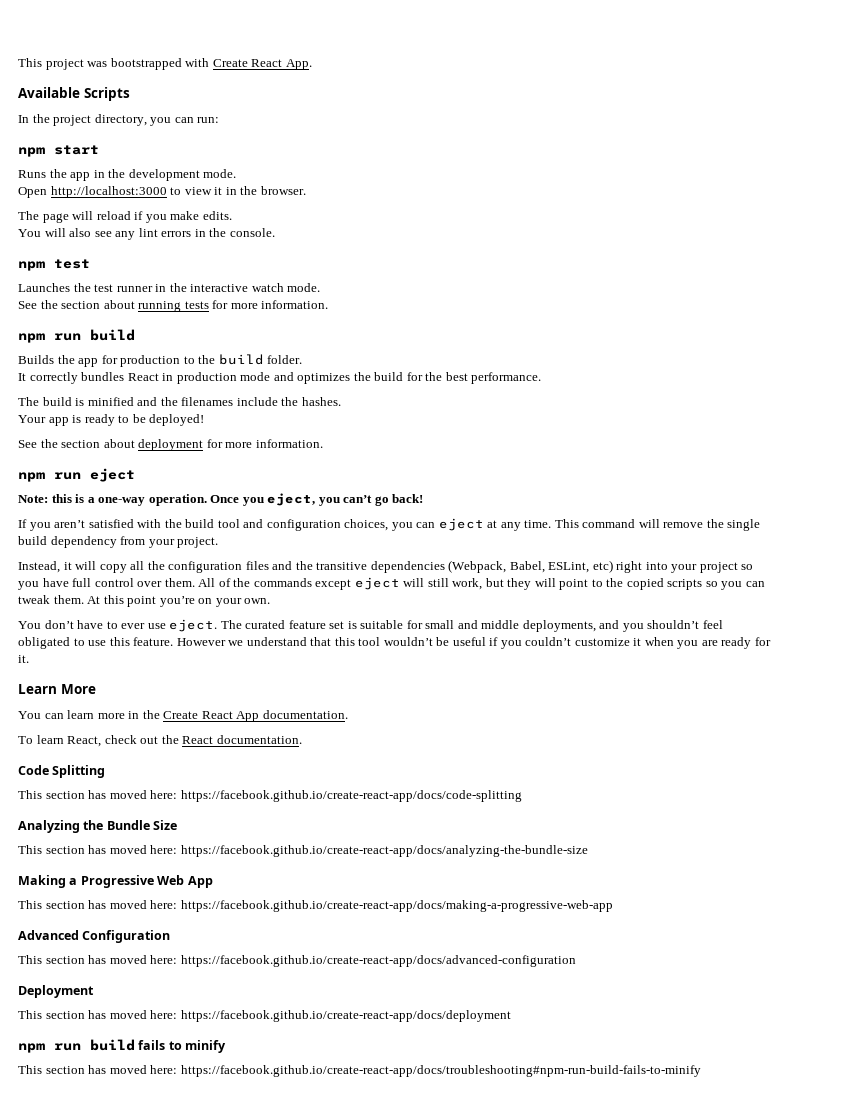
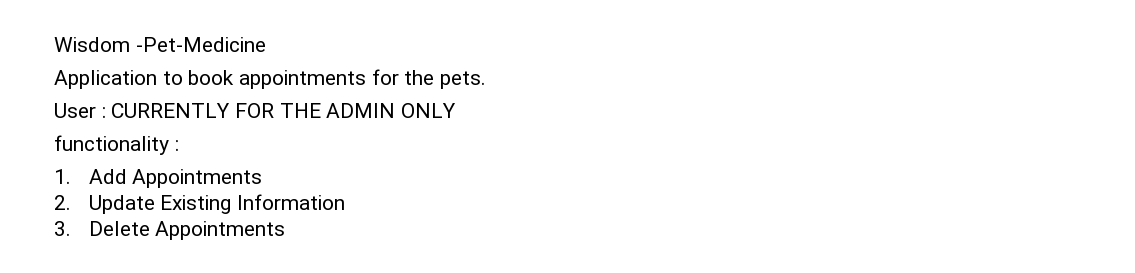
[18,58,312,70] [18,87,130,101] [18,114,220,126] [18,145,99,157] [18,169,237,181] [18,186,306,198] [18,211,232,223] [18,228,275,240] [18,259,90,271] [18,283,321,292] [18,300,329,312] [18,329,135,343] [18,354,303,367] [18,372,542,384] [18,397,341,406] [18,414,205,426] [18,439,323,451] [18,468,135,482] [18,493,424,506] [18,518,761,531] [18,536,219,548] [18,560,754,573] [18,577,765,590] [18,595,271,607] [18,619,723,632] [18,637,771,649] [18,655,29,663] [18,684,96,694] [18,710,348,722] [18,735,302,747] [18,765,106,778] [18,790,522,802] [18,820,178,833] [18,845,588,857] [18,875,213,888] [18,900,613,912] [18,930,171,943] [18,955,576,967] [18,985,94,998] [18,1010,511,1022] [18,1039,227,1053] [18,1065,701,1077] This project was bootstrapped with Create React App. // Available Scripts // In the project directory, you can run: // npm start // Runs the app in the development mode. // Open http://localhost:3000 to view it in the browser. // The page will reload if you make edits. // You will also see any lint errors in the console. // npm test // Launches the test runner in the interactive watch mode. // See the section about running tests for more information. // npm run build // Builds the app for production to the build folder. // It correctly bundles React in production mode and optimizes the build for the best performance. // The build is minified and the filenames include the hashes. // Your app is ready to be deployed! // See the section about deployment for more information. // npm run eject // Note: this is a one-way operation. Once you eject, you can’t go back! // If you aren’t satisfied with the build tool and configuration choices, you can eject at any time. This command will remove the single build dependency from your project. // Instead, it will copy all the configuration files and the transitive dependencies (Webpack, Babel, ESLint, etc) right into your project so you have full control over them. All of the commands except eject will still work, but they will point to the copied scripts so you can tweak them. At this point you’re on your own. // You don’t have to ever use eject. The curated feature set is suitable for small and middle deployments, and you shouldn’t feel obligated to use this feature. However we understand that this tool wouldn’t be useful if you couldn’t customize it when you are ready for it. // Learn More // You can learn more in the Create React App documentation. // To learn React, check out the React documentation. // Code Splitting // This section has moved here: https://facebook.github.io/create-react-app/docs/code-splitting // Analyzing the Bundle Size // This section has moved here: https://facebook.github.io/create-react-app/docs/analyzing-the-bundle-size // Making a Progressive Web App // This section has moved here: https://facebook.github.io/create-react-app/docs/making-a-progressive-web-app // Advanced Configuration // This section has moved here: https://facebook.github.io/create-react-app/docs/advanced-configuration // Deployment // This section has moved here: https://facebook.github.io/create-react-app/docs/deployment // npm run build fails to minify // This section has moved here: https://facebook.github.io/create-react-app/docs/troubleshooting#npm-run-build-fails-to-minify -> [54,37,266,52] [54,69,487,89] [54,103,457,118] [54,135,179,155] [54,169,263,188] [54,194,345,214] [54,221,286,240] Wisdom -Pet-Medicine // Application to book appointments for the pets. // User : CURRENTLY FOR THE ADMIN ONLY // functionality : // 1. Add Appointments // 2. Update Existing Information // 3. Delete Appointments

